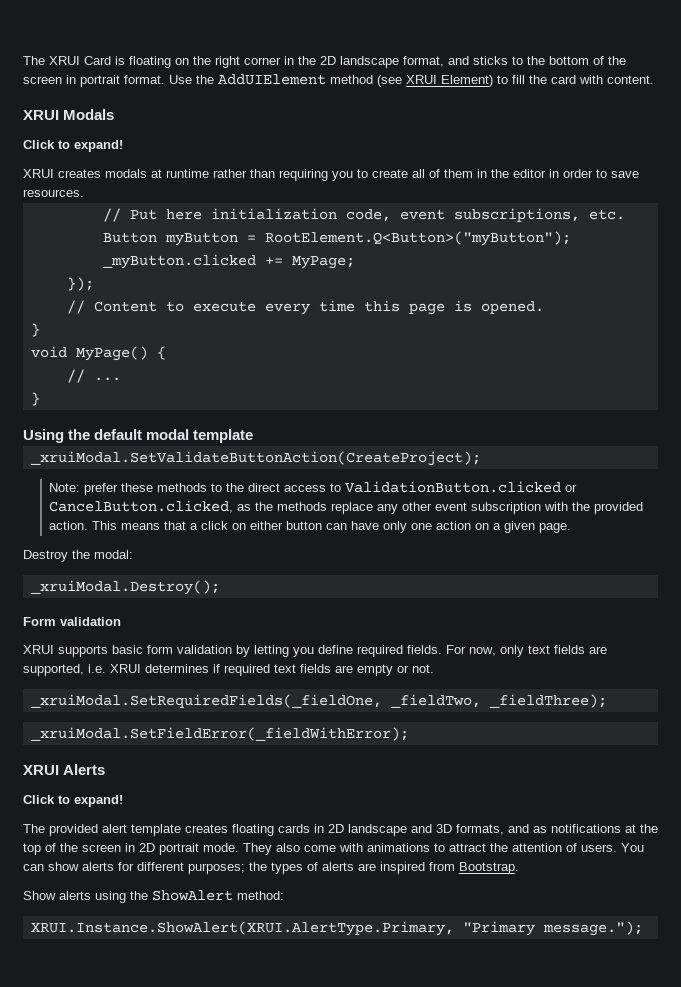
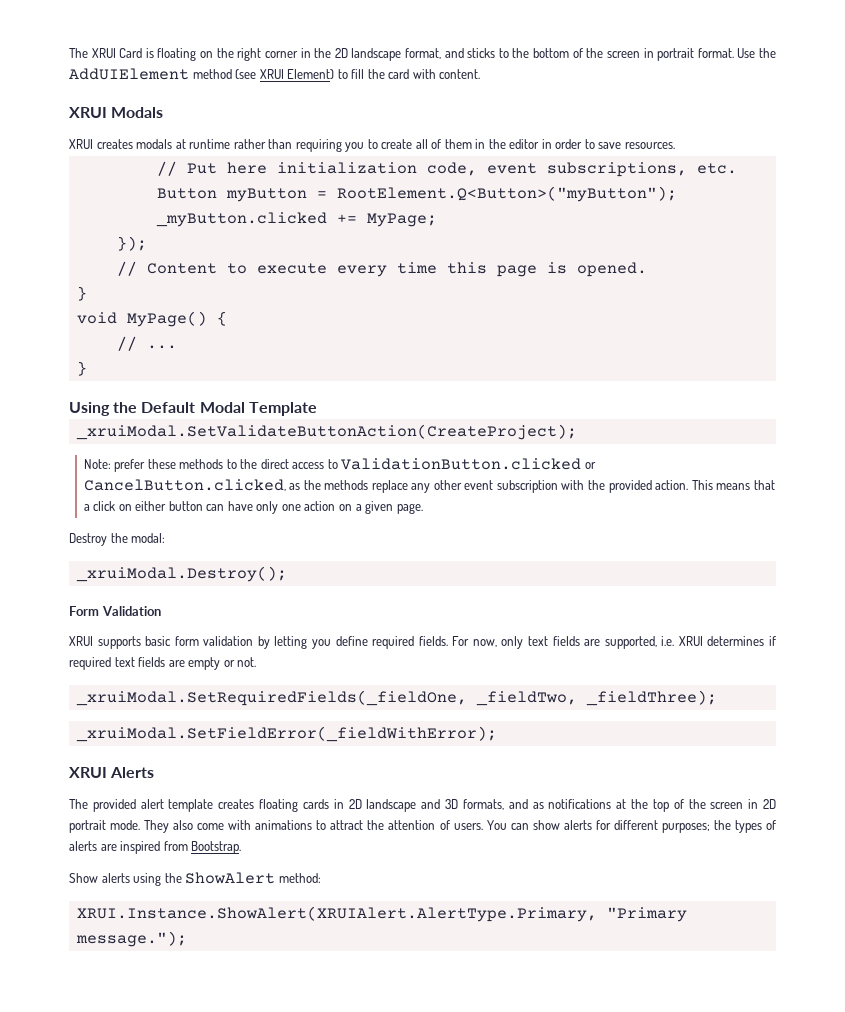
[23,140,123,152] // Click to expand! -> (164, 112) none
[94,429,254,443] default modal template -> [141,402,317,416] Default Modal Template
[60,617,121,626] validation -> [101,606,161,616] Validation
[23,795,123,807] // Click to expand! -> (155, 772) none
[30,921,454,936] XRUI.Instance.ShowAlert(XRUI.AlertType.Primary, -> [76,906,597,922] XRUI.Instance.ShowAlert(XRUIAlert.AlertType.Primary,

